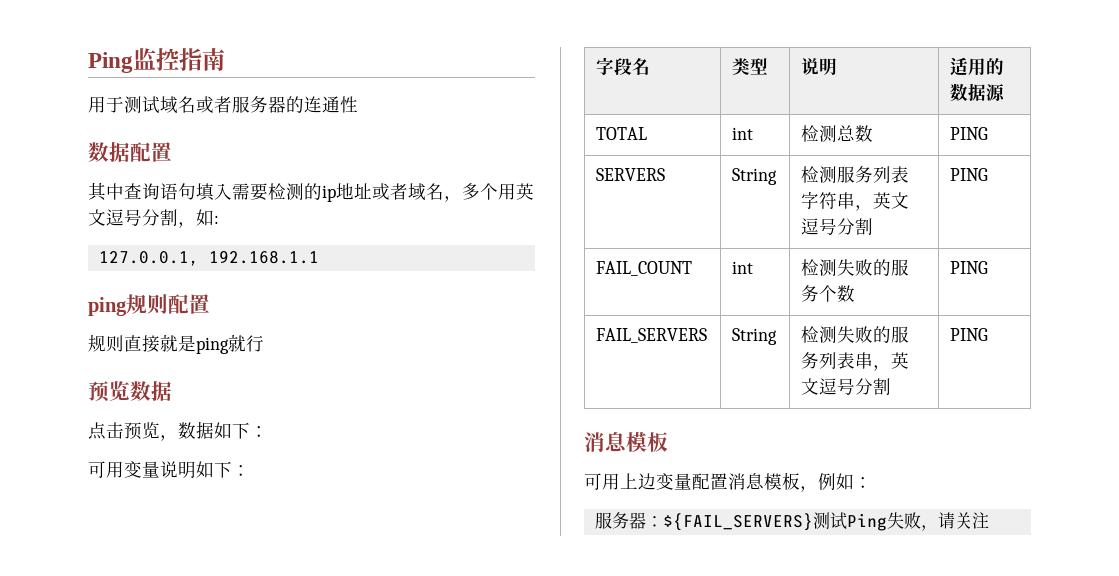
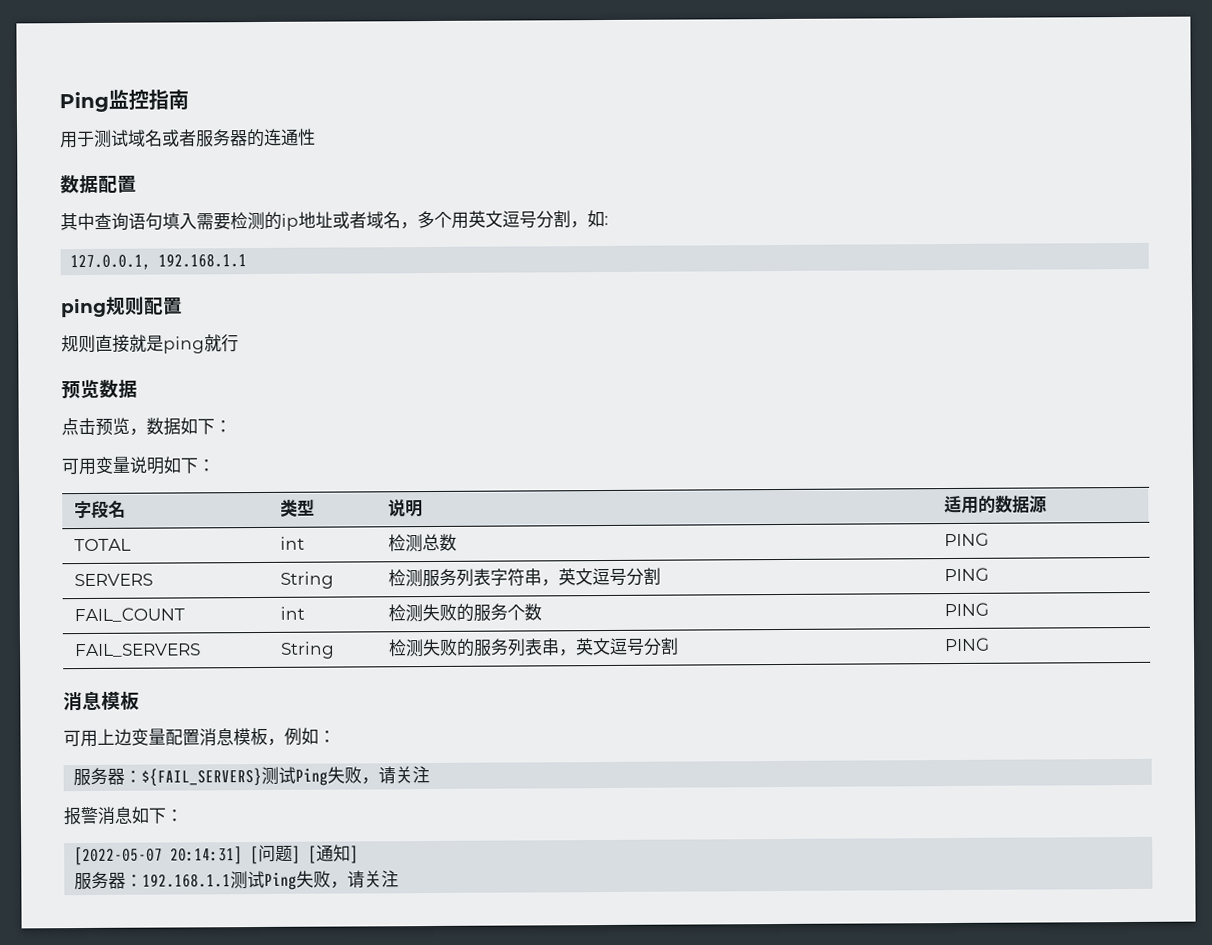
(989, 520) none -> [63,806,184,826] [74,844,360,866] [74,870,400,891] // 报警消息如下： // [2022-05-07 20:14:31] [问题] [通知] // 服务器：192.168.1.1测试Ping失败，请关注

